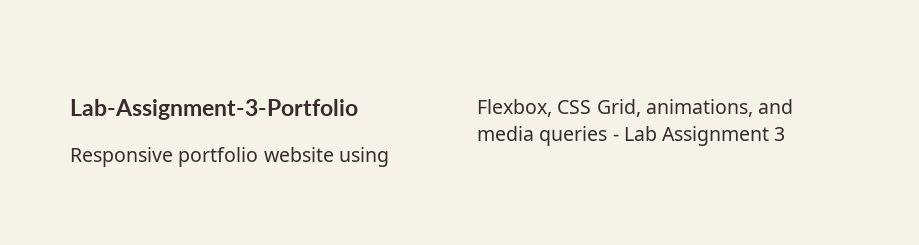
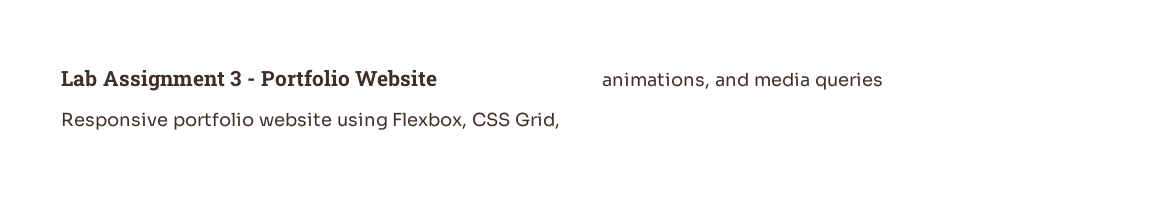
[70,99,358,120] Lab-Assignment-3-Portfolio -> [61,69,438,91] Lab Assignment 3 - Portfolio Website
[612,126,786,146] - Lab Assignment 3 -> (883, 81) none

